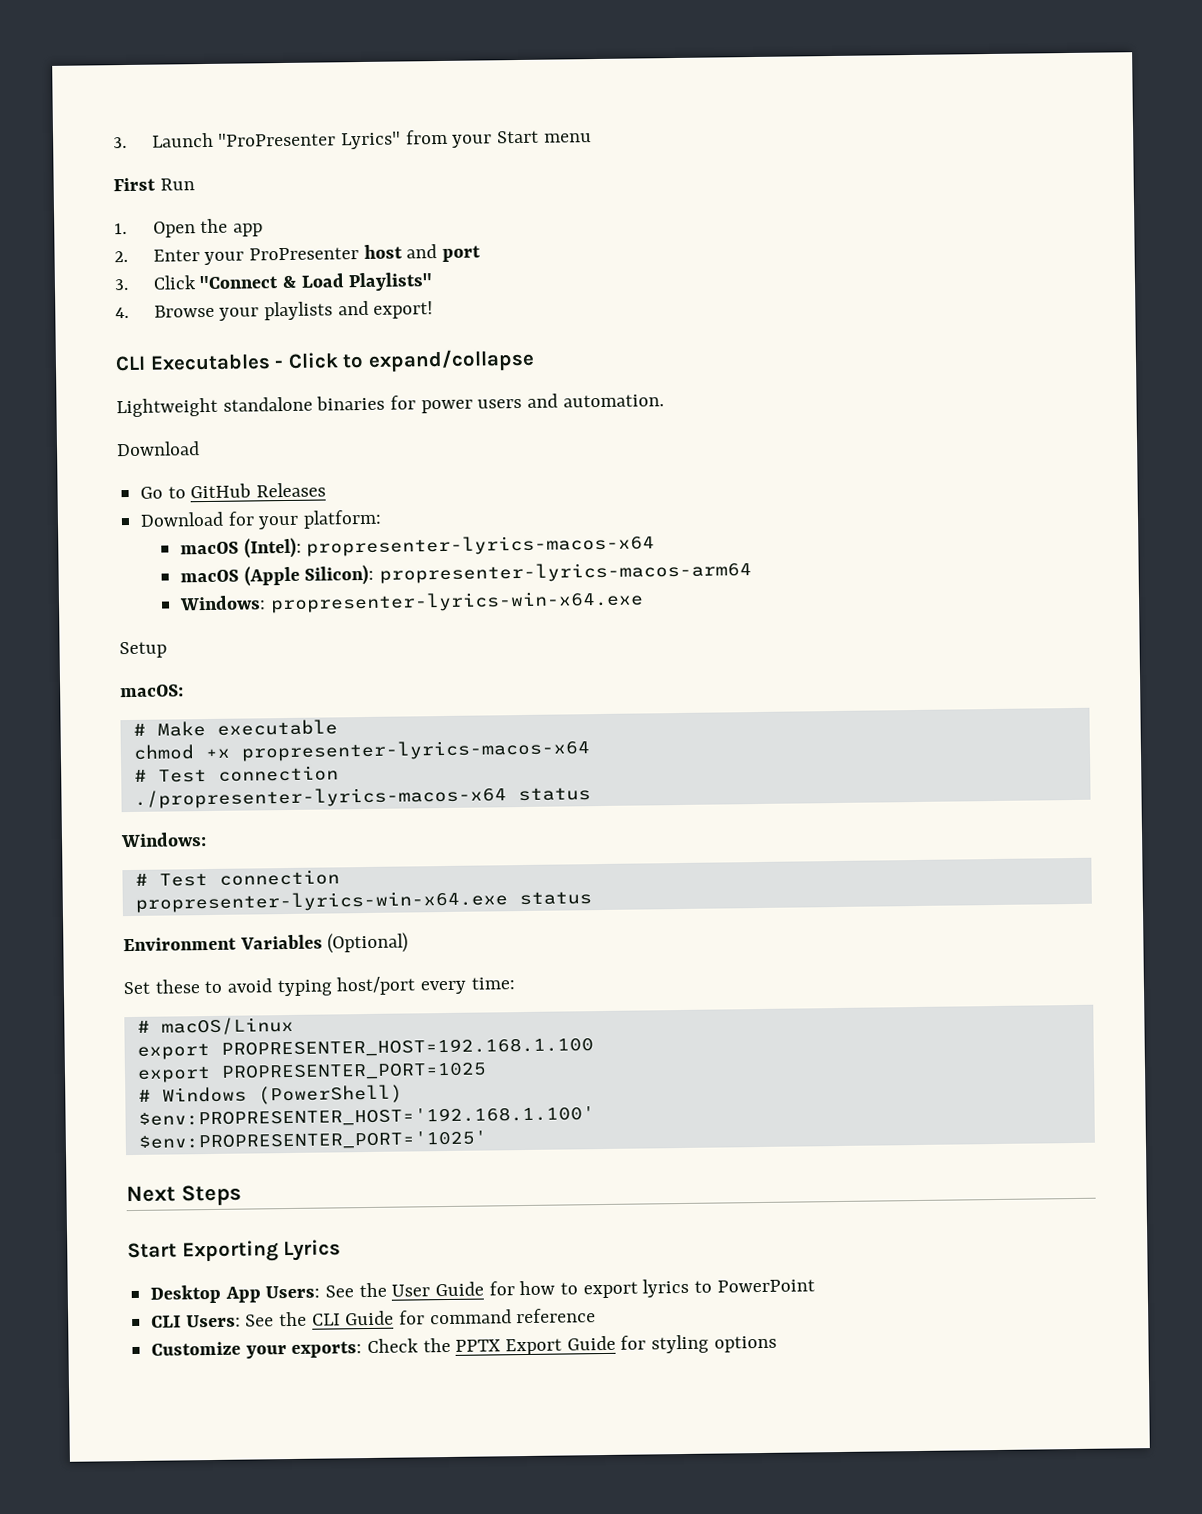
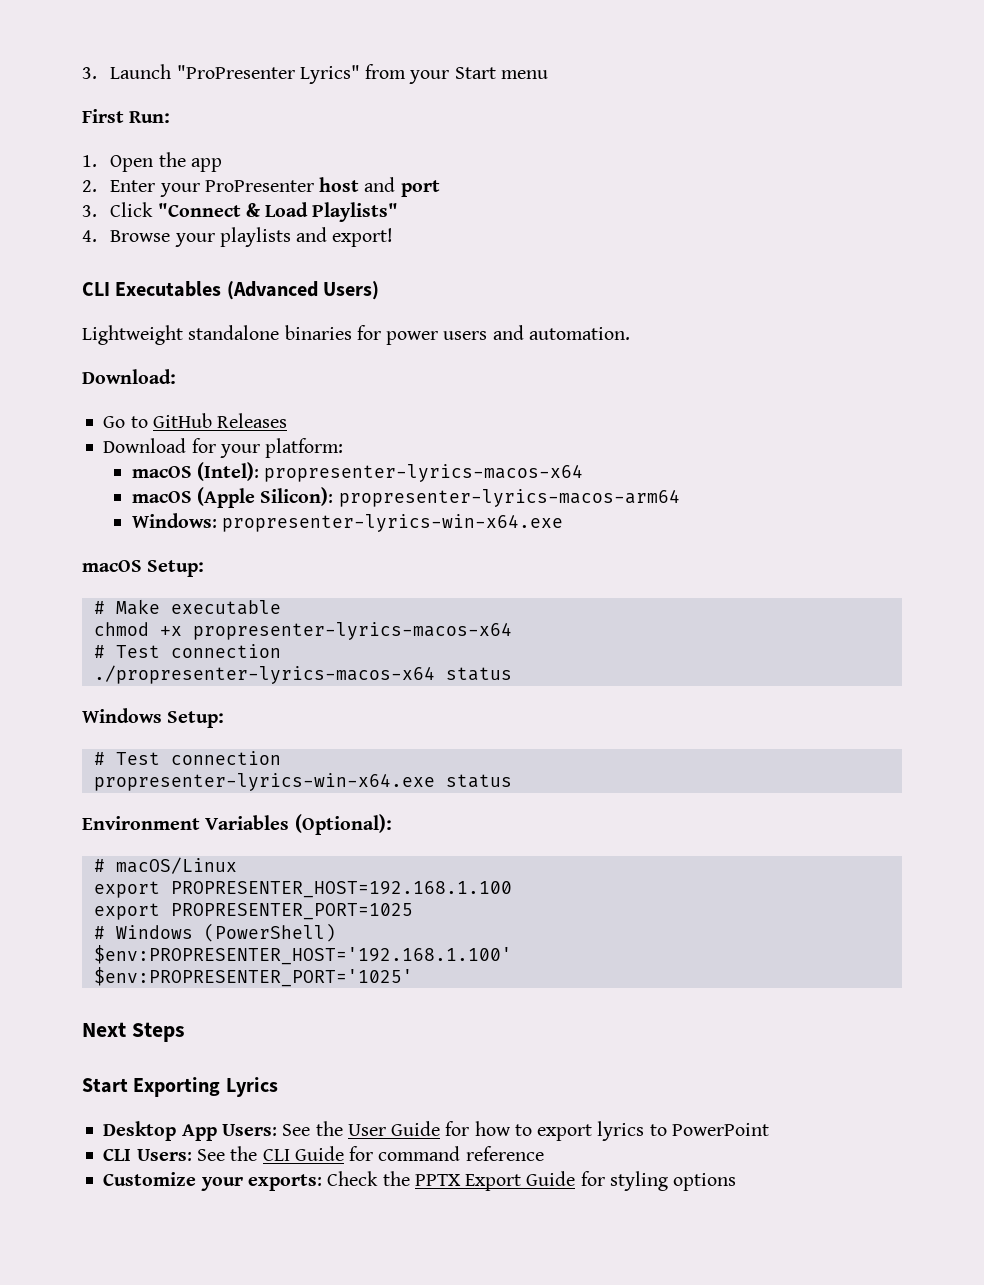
[159,178,195,191] Run -> [129,111,171,123] Run:
[274,348,535,372] - Click to expand/collapse -> [226,281,380,300] (Advanced Users)
[116,441,200,457] Download -> [82,369,176,384] Download:
[119,641,167,659] [120,684,184,698] Setup // macOS: -> [82,560,205,577] macOS Setup:
[120,832,207,848] Windows: -> [82,708,225,728] Windows Setup:
[327,932,409,954] [123,976,515,997] (Optional) // Set these to avoid typing host/port every time: -> [294,814,392,835] (Optional):

